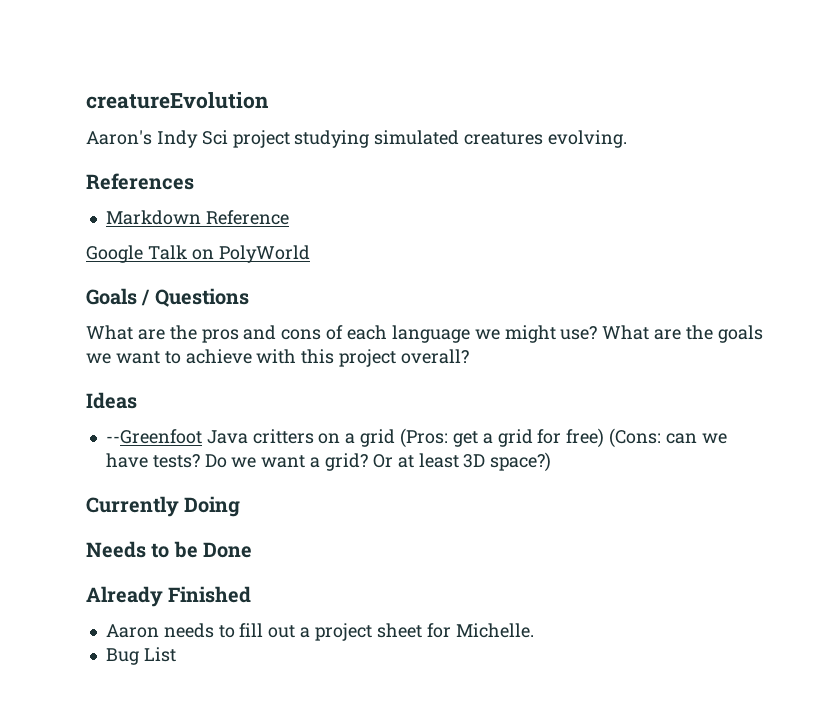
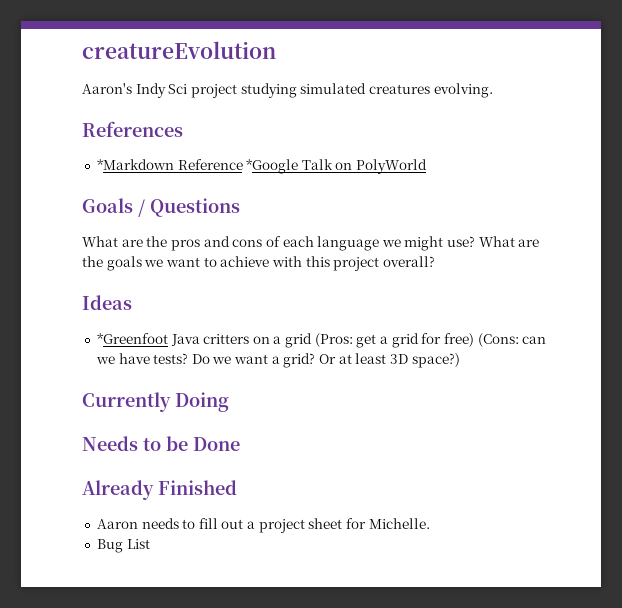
[105,210,201,225] Markdown -> [96,159,174,170] *Markdown
[86,245,143,263] // Google -> [246,159,299,174] *Google
[105,429,202,444] --Greenfoot -> [96,333,168,344] *Greenfoot

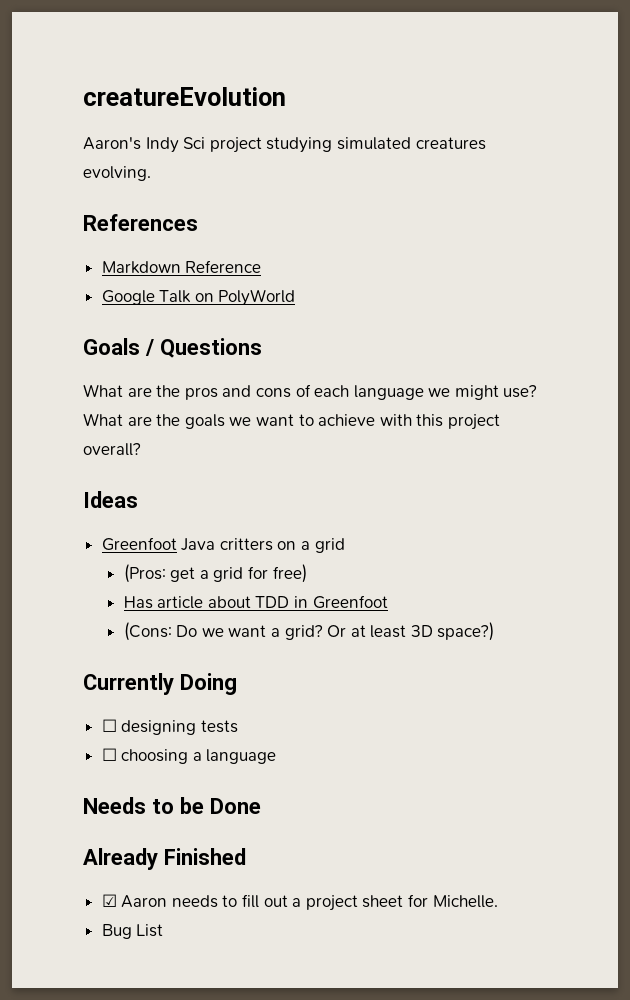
[96,159,174,170] *Markdown -> [101,261,181,274] Markdown
[246,159,299,174] *Google -> [101,290,155,305] // Google
[96,333,168,344] *Greenfoot -> [101,537,177,551] Greenfoot
(313, 340) none -> (345, 545) //
[477,333,547,347] [95,353,189,364] (Cons: can we have tests? -> [123,595,388,609] [123,622,172,641] // Has article about TDD in Greenfoot // (Cons:
(229, 402) none -> [101,719,238,735] [101,748,277,764] // ☐ designing tests // ☐ choosing a language
(237, 487) none -> [101,894,117,907] ☑

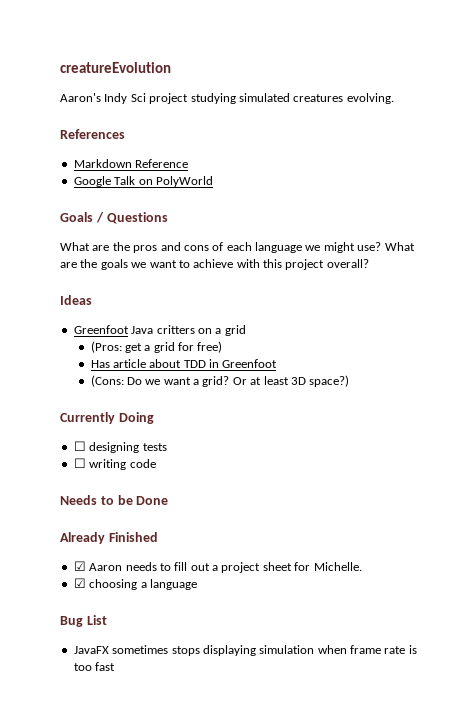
[121,749,277,764] choosing a language -> [89,459,156,470] writing code
[101,924,164,939] Bug List -> [73,578,197,590] [60,615,107,627] [73,645,417,656] [73,662,116,671] ☑ choosing a language // Bug List // JavaFX sometimes stops displaying simulation when frame rate is too fast

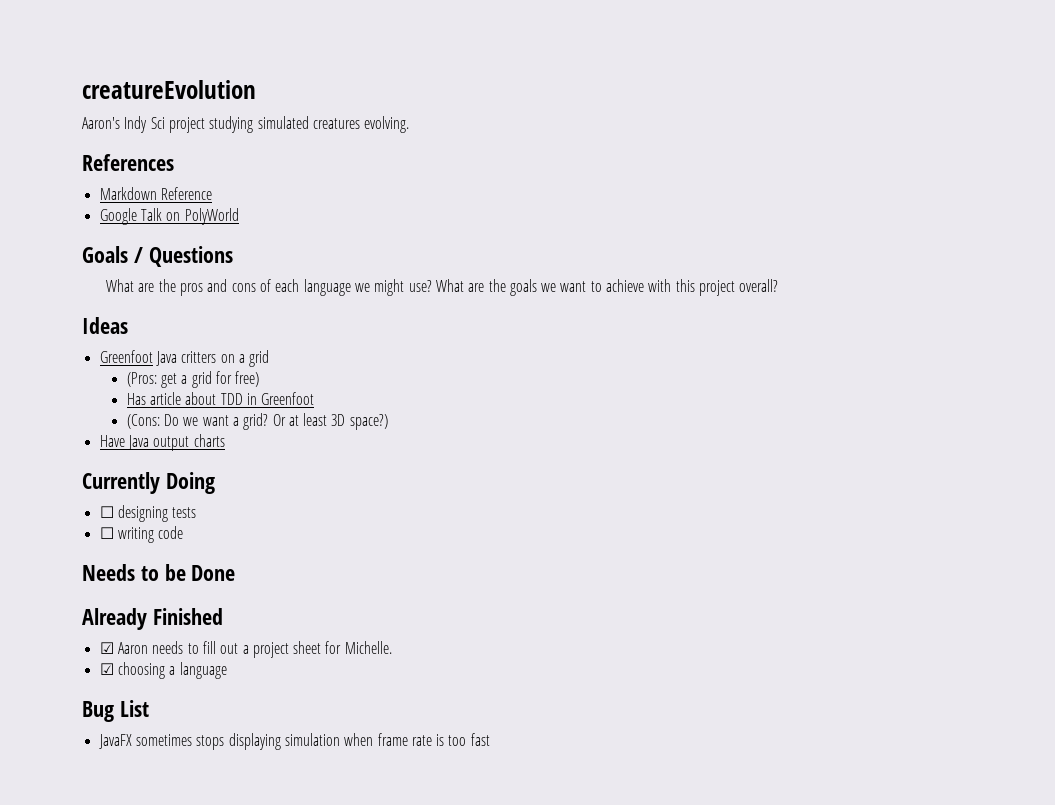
(350, 381) none -> [99,434,225,451] // Have Java output charts

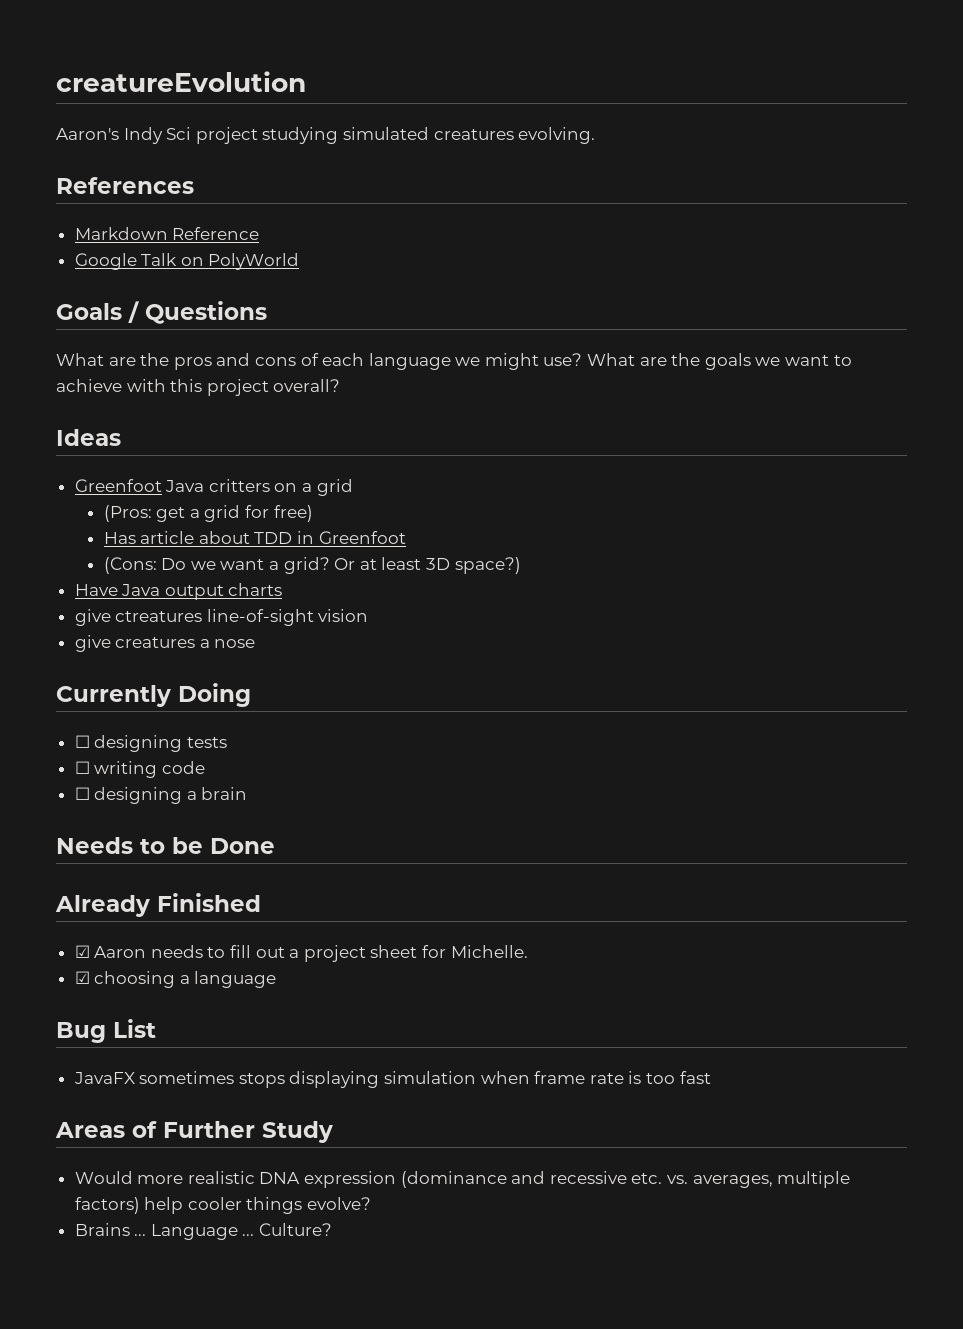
(225, 440) none -> [74,609,369,626] [74,635,256,652] // give ctreatures line-of-sight vision // give creatures a nose
(184, 532) none -> [74,787,248,804] // ☐ designing a brain
(490, 739) none -> [55,1121,333,1143] [74,1171,851,1188] [74,1197,372,1214] [74,1223,333,1240] // Areas of Further Study // Would more realistic DNA expression (dominance and recessive etc. vs. averages, multiple factors) help cooler things evolve? // Brains ... Language ... Culture?

